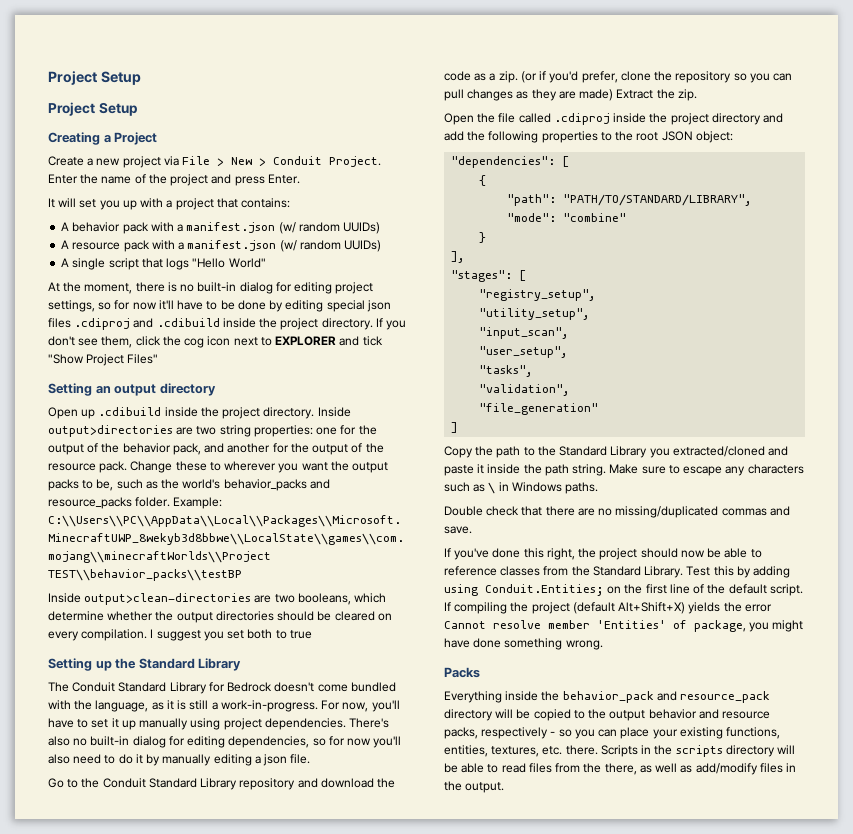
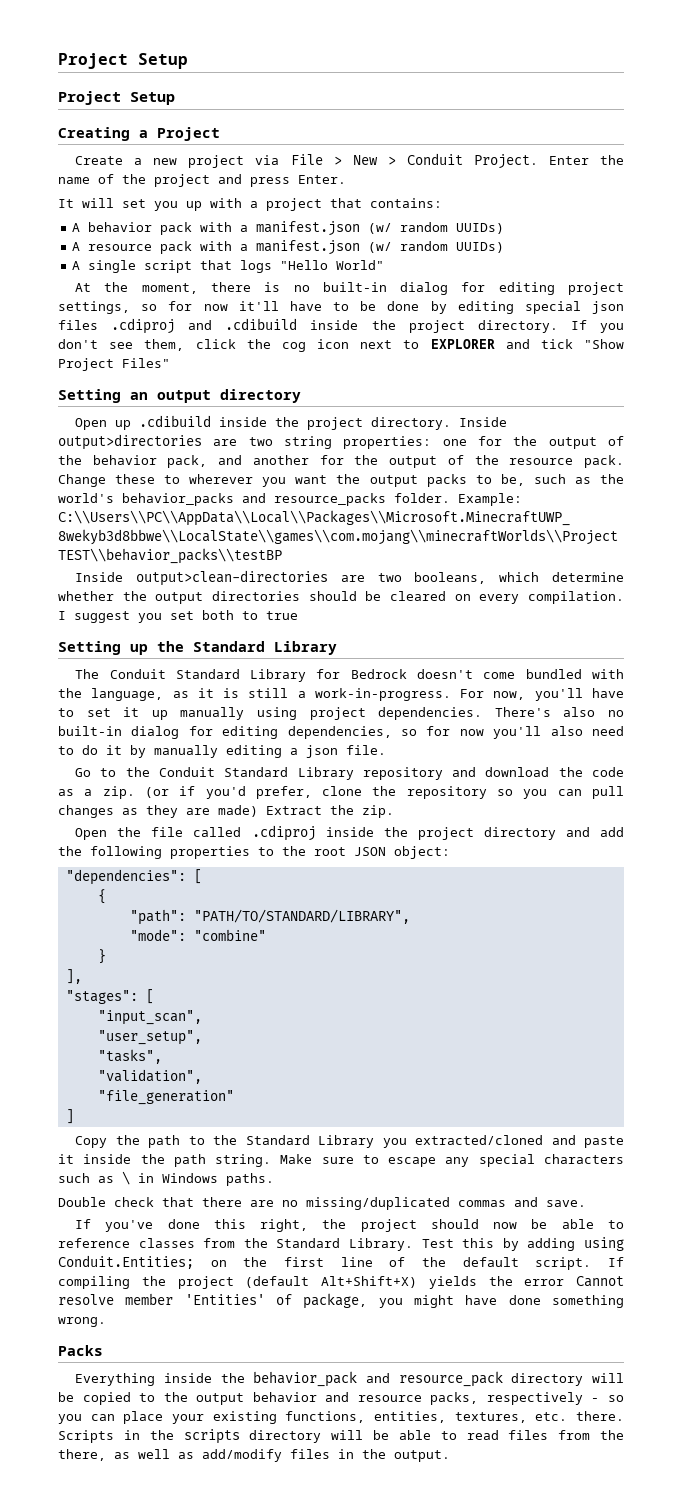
[479,289,597,301] [479,308,591,320] // "registry_setup", // "utility_setup", -> (154, 996) none
(746, 471) none -> [478,1154,535,1167] special

